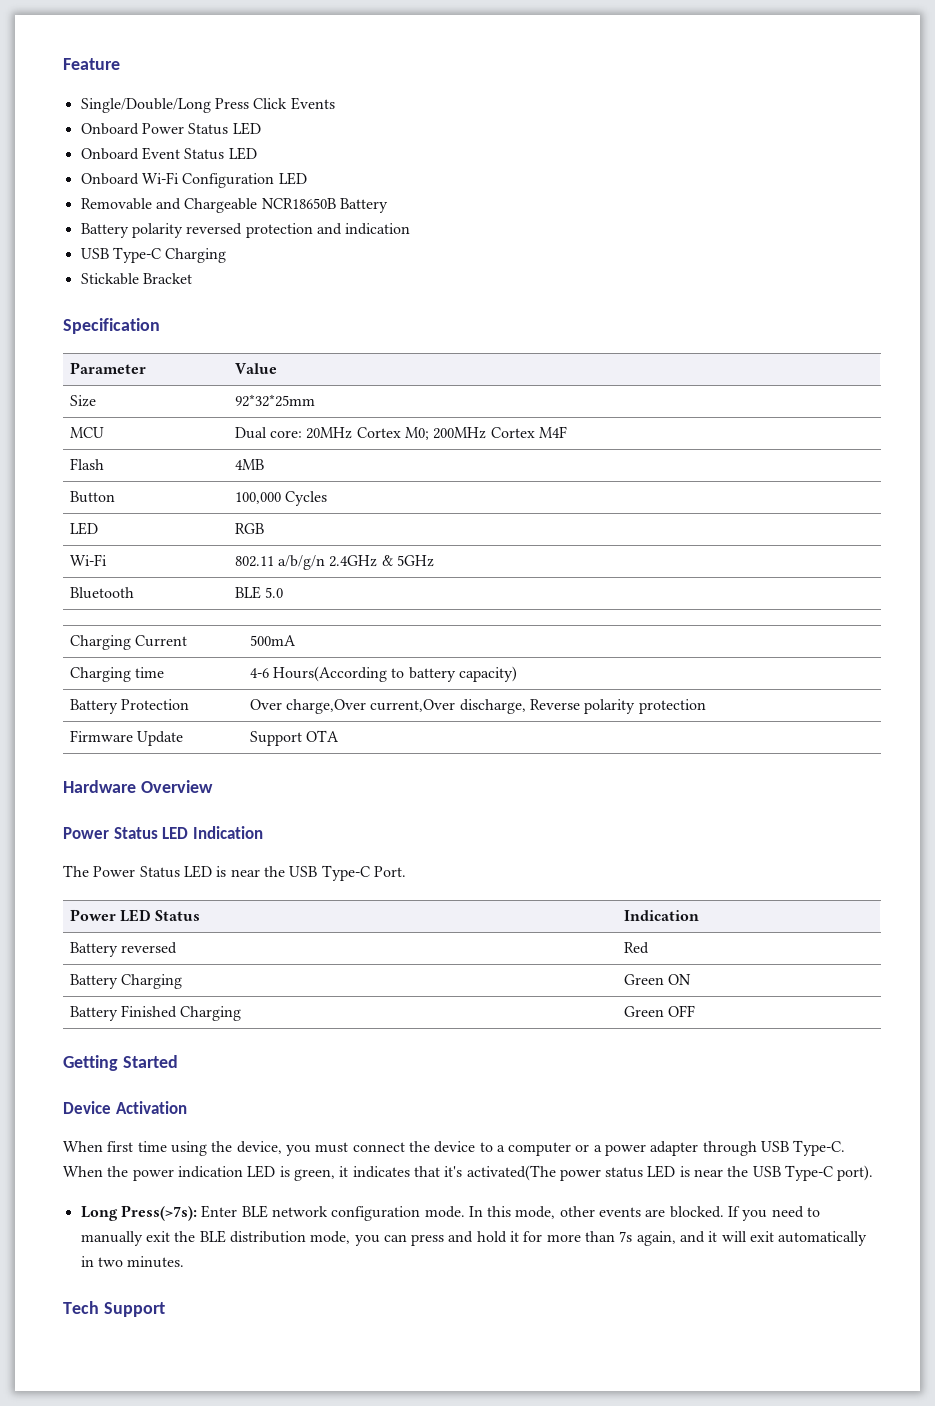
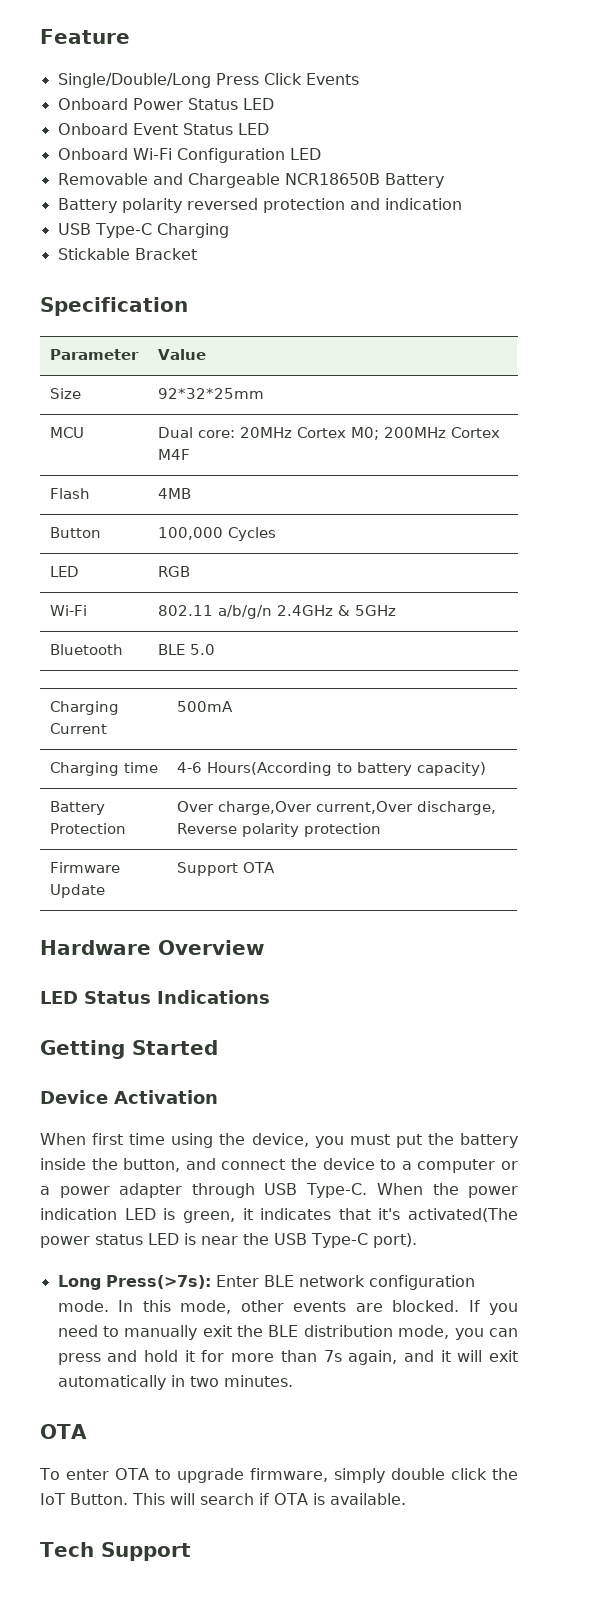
[63,826,263,839] [63,865,406,881] [69,909,201,922] [623,910,699,921] [69,942,178,957] [623,942,649,954] [69,974,183,989] [623,974,692,985] [69,1005,242,1021] [623,1005,696,1017] Power Status LED Indication // The Power Status LED is near the USB Type-C Port. // Power LED Status | Indication // Battery reversed | Red // Battery Charging | Green ON // Battery Finished Charging | Green OFF -> [40,990,270,1004] LED Status Indications
(349, 1147) none -> [395,1133,519,1148] [40,1158,216,1172] put the battery inside the button, and
(185, 1262) none -> [40,1424,87,1439] [39,1468,518,1483] [40,1493,406,1505] // OTA // To enter OTA to upgrade firmware, simply double click the IoT Button. This will search if OTA is available.

